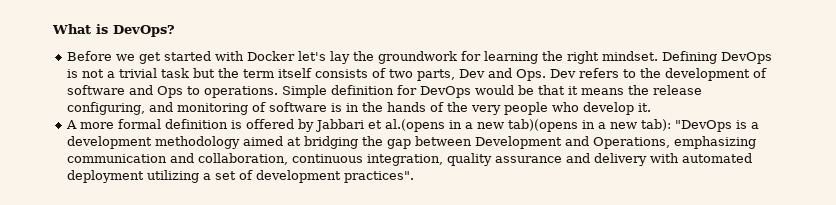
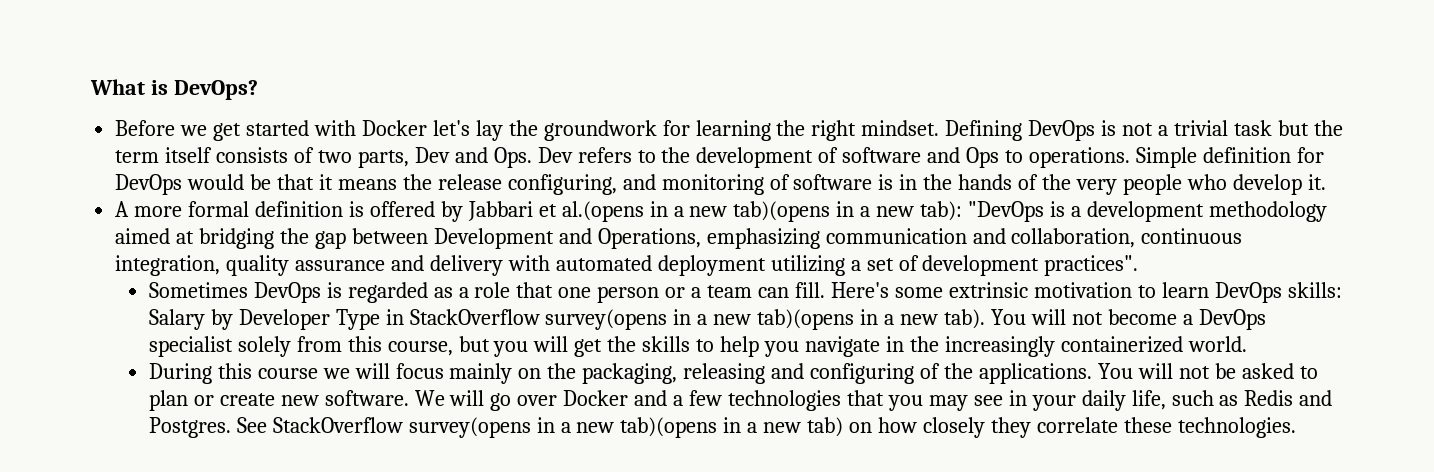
(415, 177) none -> [148,282,1342,303] [148,309,1266,330] [148,336,1247,357] [148,363,1318,384] [148,390,1333,411] [148,417,1296,438] // Sometimes DevOps is regarded as a role that one person or a team can fill. Here's some extrinsic motivation to learn DevOps skills: Salary by Developer Type in StackOverflow survey(opens in a new tab)(opens in a new tab). You will not become a DevOps specialist solely from this course, but you will get the skills to help you navigate in the increasingly containerized world. // During this course we will focus mainly on the packaging, releasing and configuring of the applications. You will not be asked to plan or create new software. We will go over Docker and a few technologies that you may see in your daily life, such as Redis and Postgres. See StackOverflow survey(opens in a new tab)(opens in a new tab) on how closely they correlate these technologies.

